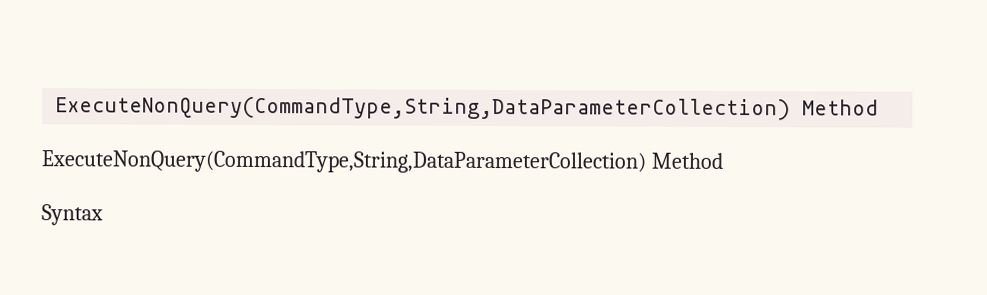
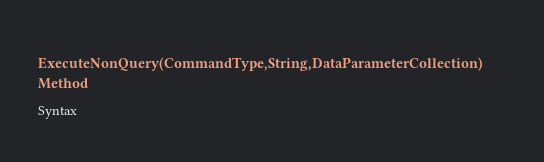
[55,96,880,121] [41,150,723,174] ExecuteNonQuery(CommandType,String,DataParameterCollection) Method // ExecuteNonQuery(CommandType,String,DataParameterCollection) Method -> [38,57,483,71] [38,78,88,89] ExecuteNonQuery(CommandType,String,DataParameterCollection) Method

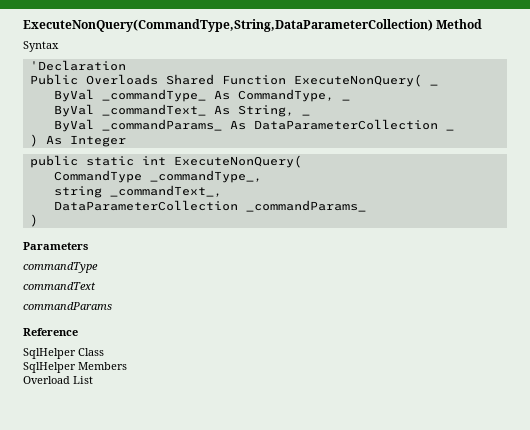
(77, 112) none -> [29,60,126,71] [29,74,438,87] [53,89,350,102] [53,104,310,117] [53,119,454,132] [29,134,126,147] [29,155,302,168] [53,170,262,183] [53,185,222,198] [53,200,366,212] [29,214,38,227] [23,242,88,250] [23,262,98,273] [23,282,96,290] [23,302,112,310] [23,328,78,336] [23,348,104,359] [23,362,127,373] [23,376,93,384] // 'Declaration // Public Overloads Shared Function ExecuteNonQuery( _ // ByVal _commandType_ As CommandType, _ // ByVal _commandText_ As String, _ // ByVal _commandParams_ As DataParameterCollection _ // ) As Integer // public static int ExecuteNonQuery( // CommandType _commandType_, // string _commandText_, // DataParameterCollection _commandParams_ // ) // Parameters // commandType // commandText // commandParams // Reference // SqlHelper Class // SqlHelper Members // Overload List

